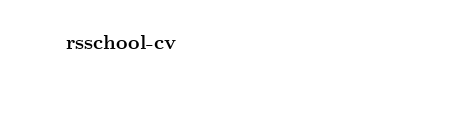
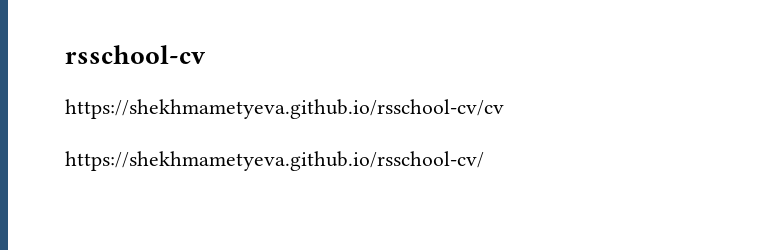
(176, 42) none -> [65,99,504,119] [65,151,484,171] // https://shekhmametyeva.github.io/rsschool-cv/cv // https://shekhmametyeva.github.io/rsschool-cv/

